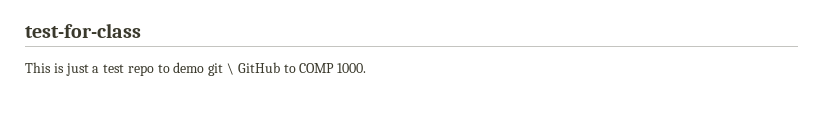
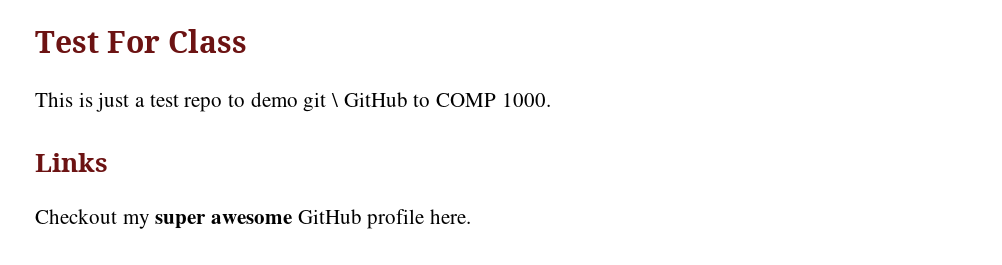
[25,23,141,38] test-for-class -> [35,29,248,53] Test For Class
(367, 68) none -> [35,153,108,172] [35,209,472,229] // Links // Checkout my super awesome GitHub profile here.

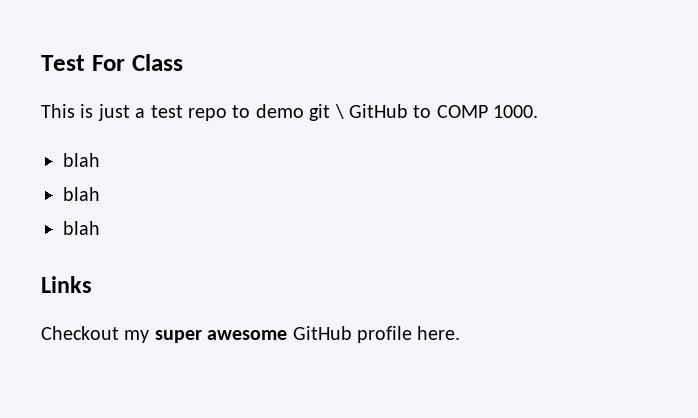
(551, 100) none -> [63,153,100,167] [63,187,100,201] [63,221,100,235] // blah // blah // blah

